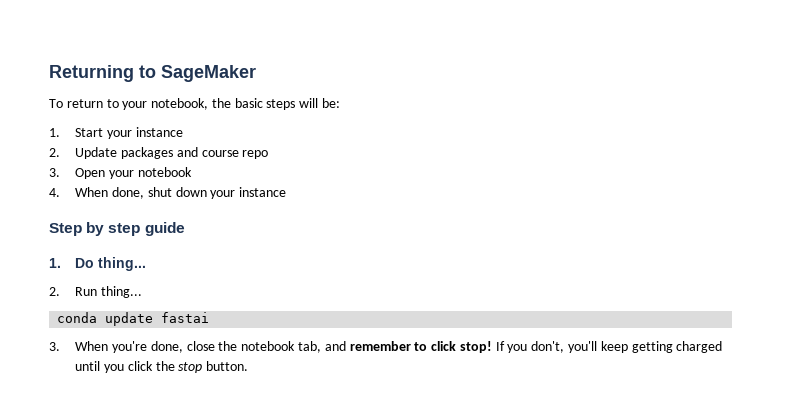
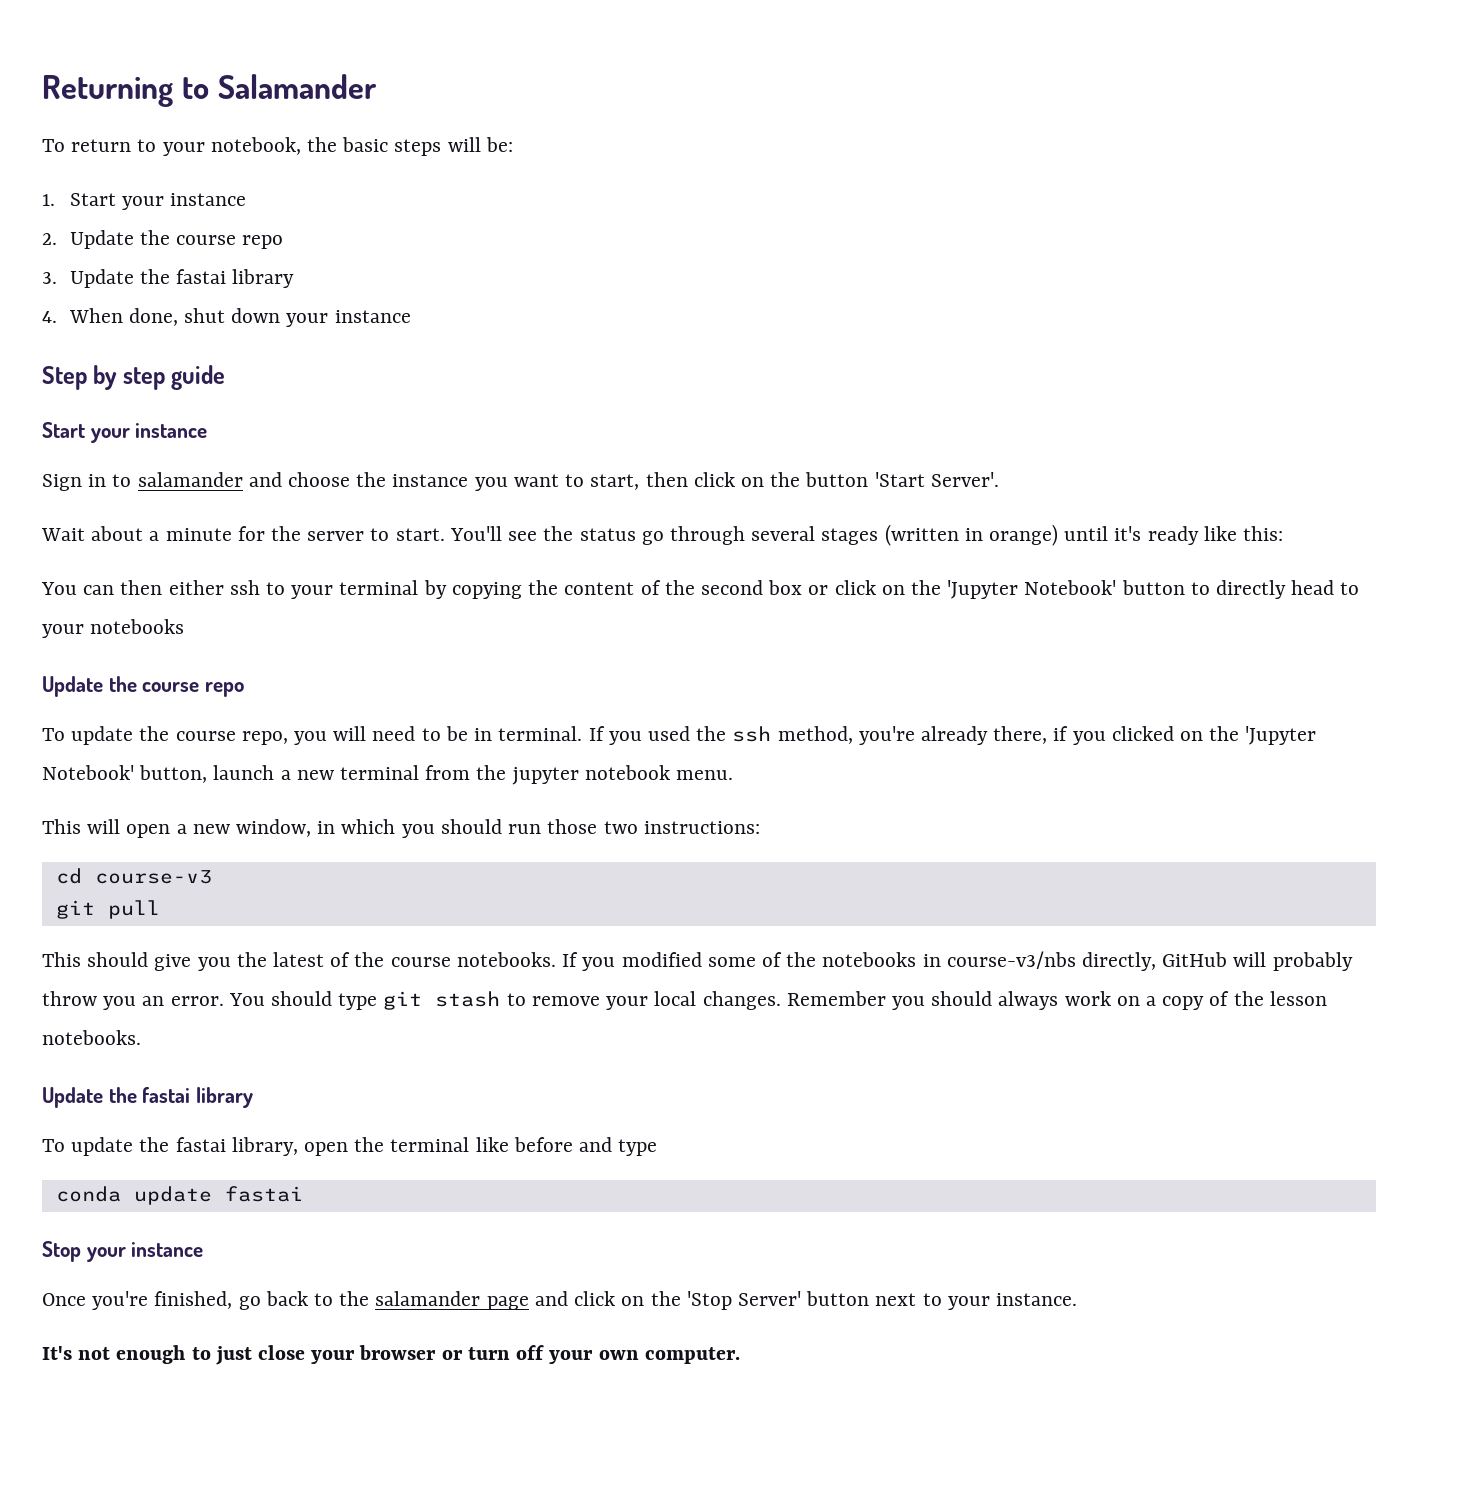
[161,65,256,82] SageMaker -> [217,74,377,99] Salamander
[121,147,198,159] packages and -> [139,230,170,245] the
[75,167,192,179] Open your notebook -> [69,269,295,288] Update the fastai library
[49,257,147,271] [49,286,143,298] [57,312,210,326] [49,341,723,353] [75,361,249,373] 1. Do thing... // 2. Run thing... // conda update fastai // 3. When you're done, close the notebook tab, and remember to click stop! If you don't, you'll keep getting charged until you click the stop button. -> [42,422,208,443] [42,472,999,491] [41,524,1284,546] [41,580,1360,599] [42,619,185,638] [42,676,245,697] [42,726,1317,745] [42,765,734,785] [42,819,760,838] [55,868,212,884] [55,900,160,919] [42,951,1353,971] [42,991,1327,1010] [42,1030,141,1045] [42,1087,254,1108] [42,1137,658,1156] [55,1186,303,1205] [42,1241,204,1262] [42,1291,1077,1310] [42,1345,740,1365] Start your instance // Sign in to salamander and choose the instance you want to start, then click on the button 'Start Server'. // Wait about a minute for the server to start. You'll see the status go through several stages (written in orange) until it's ready like this: // You can then either ssh to your terminal by copying the content of the second box or click on the 'Jupyter Notebook' button to directly head to your notebooks // Update the course repo // To update the course repo, you will need to be in terminal. If you used the ssh method, you're already there, if you clicked on the 'Jupyter Notebook' button, launch a new terminal from the jupyter notebook menu. // This will open a new window, in which you should run those two instructions: // cd course-v3 // git pull // This should give you the latest of the course notebooks. If you modified some of the notebooks in course-v3/nbs directly, GitHub will probably throw you an error. You should type git stash to remove your local changes. Remember you should always work on a copy of the lesson notebooks. // Update the fastai library // To update the fastai library, open the terminal like before and type // conda update fastai // Stop your instance // Once you're finished, go back to the salamander page and click on the 'Stop Server' button next to your instance. // It's not enough to just close your browser or turn off your own computer.

